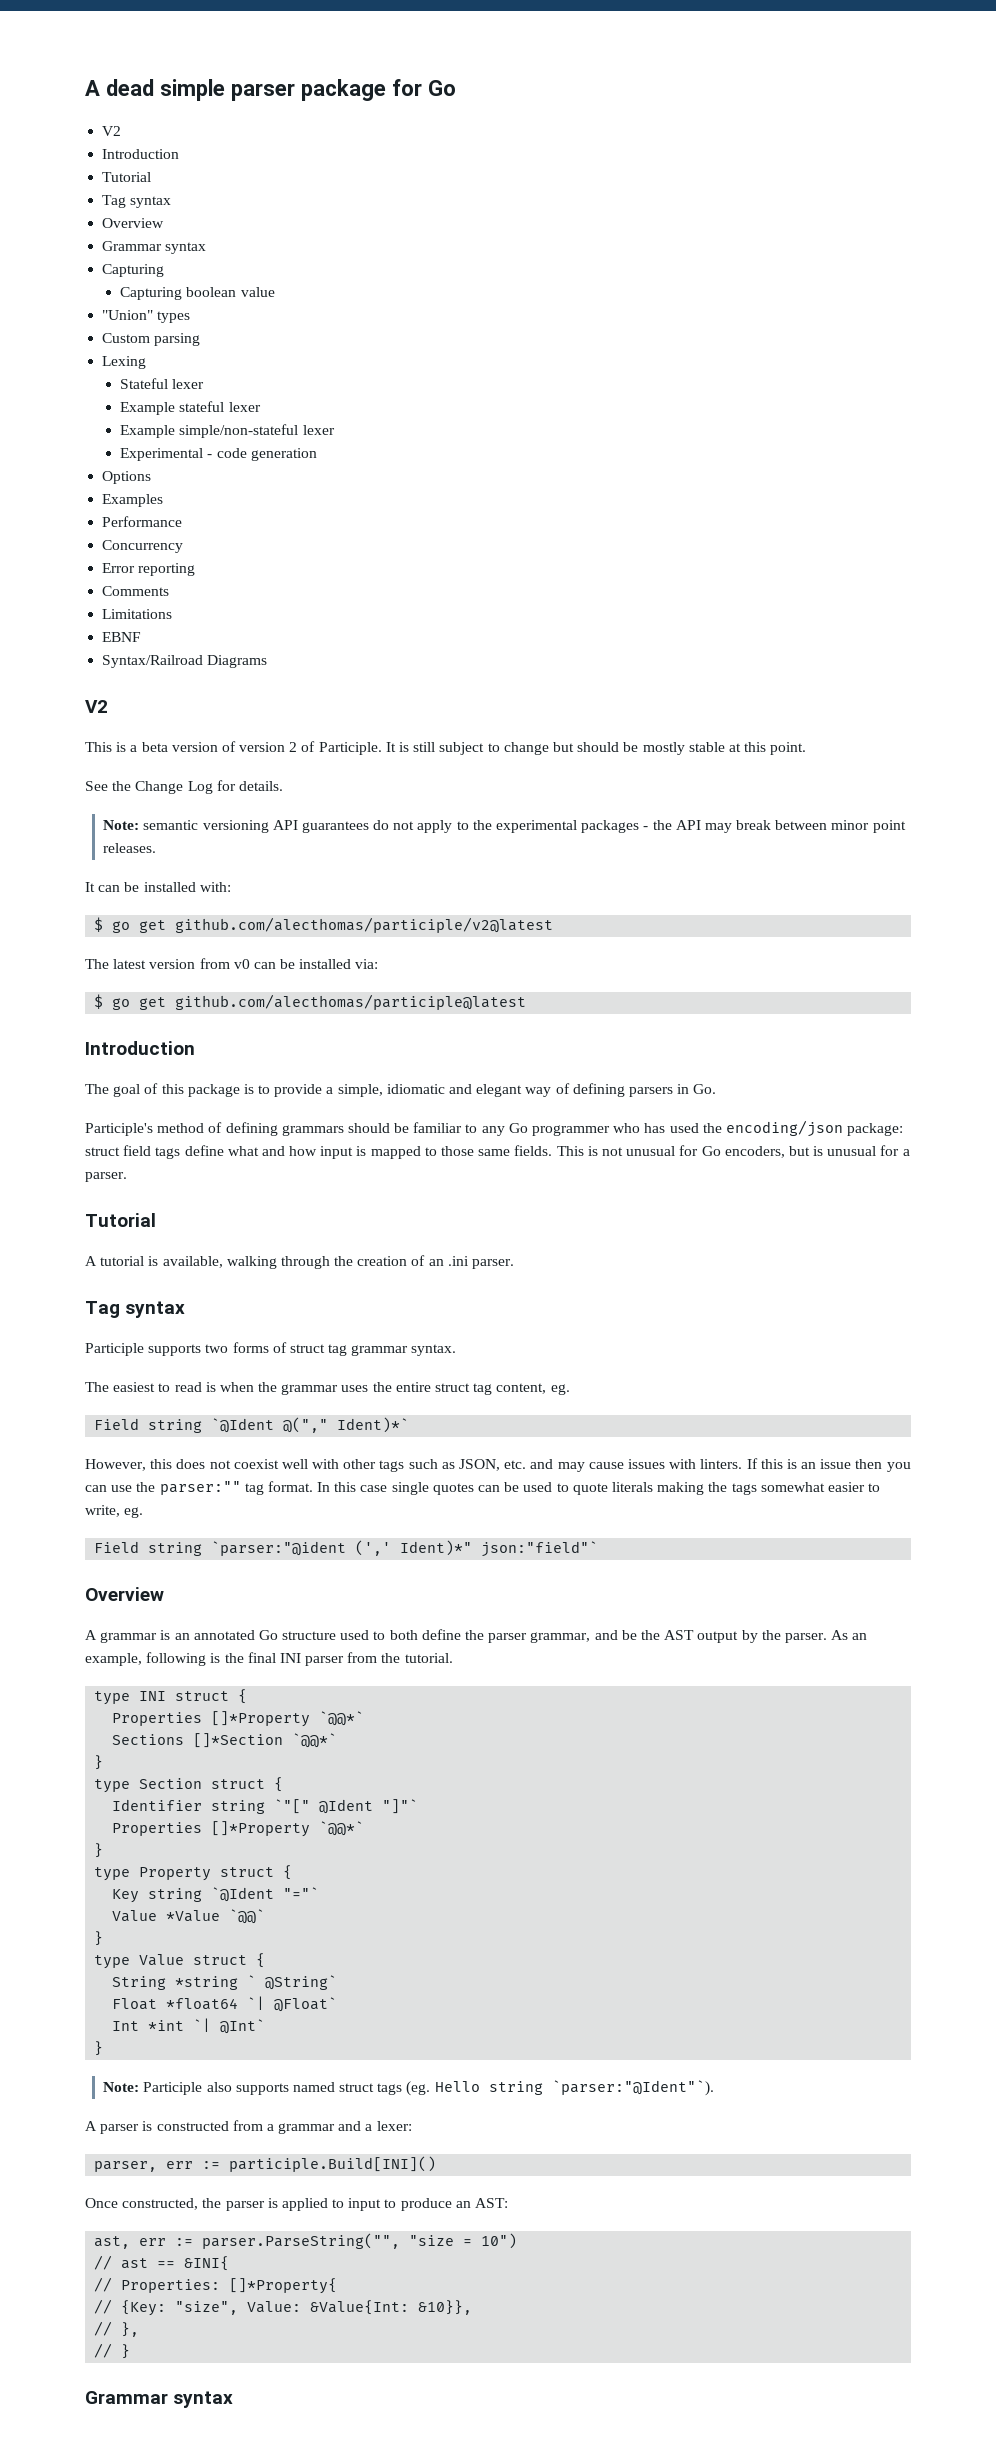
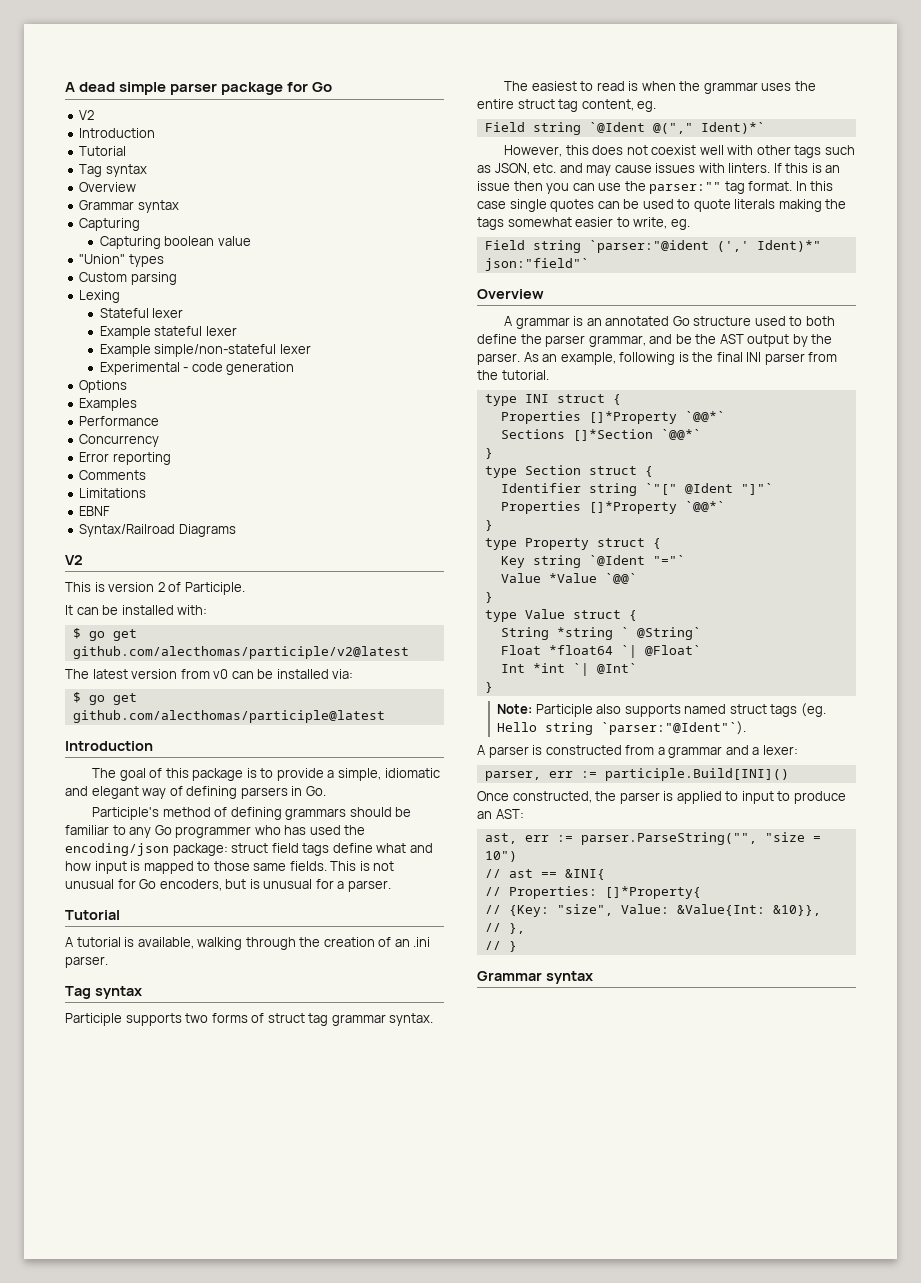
[130,741,236,752] a beta version of -> (105, 587) none
[385,742,807,755] [85,780,283,794] [103,820,906,833] [103,843,157,853] It is still subject to change but should be mostly stable at this point. // See the Change Log for details. // Note: semantic versioning API guarantees do not apply to the experimental packages - the API may break between minor point releases. -> (245, 588) none

